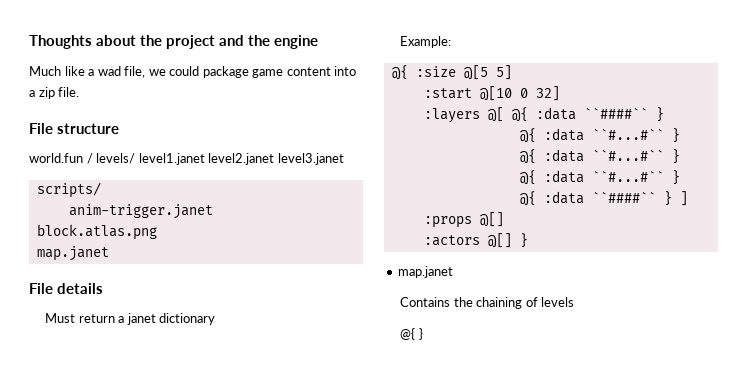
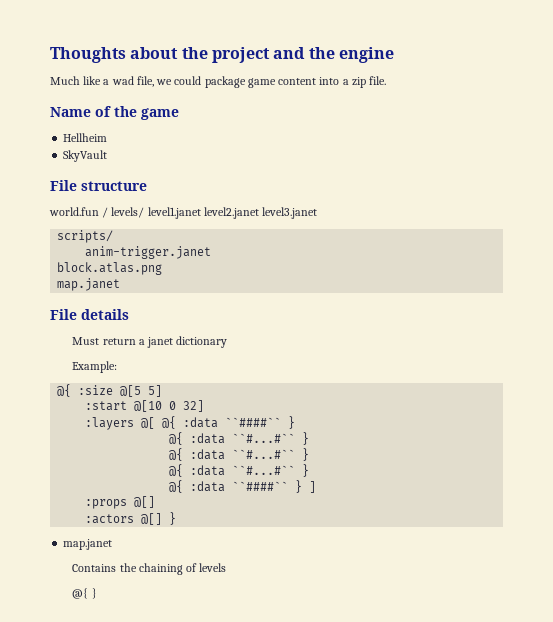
(80, 92) none -> [50,106,179,120] [63,133,108,142] [63,150,108,162] // Name of the game // Hellheim // SkyVault

